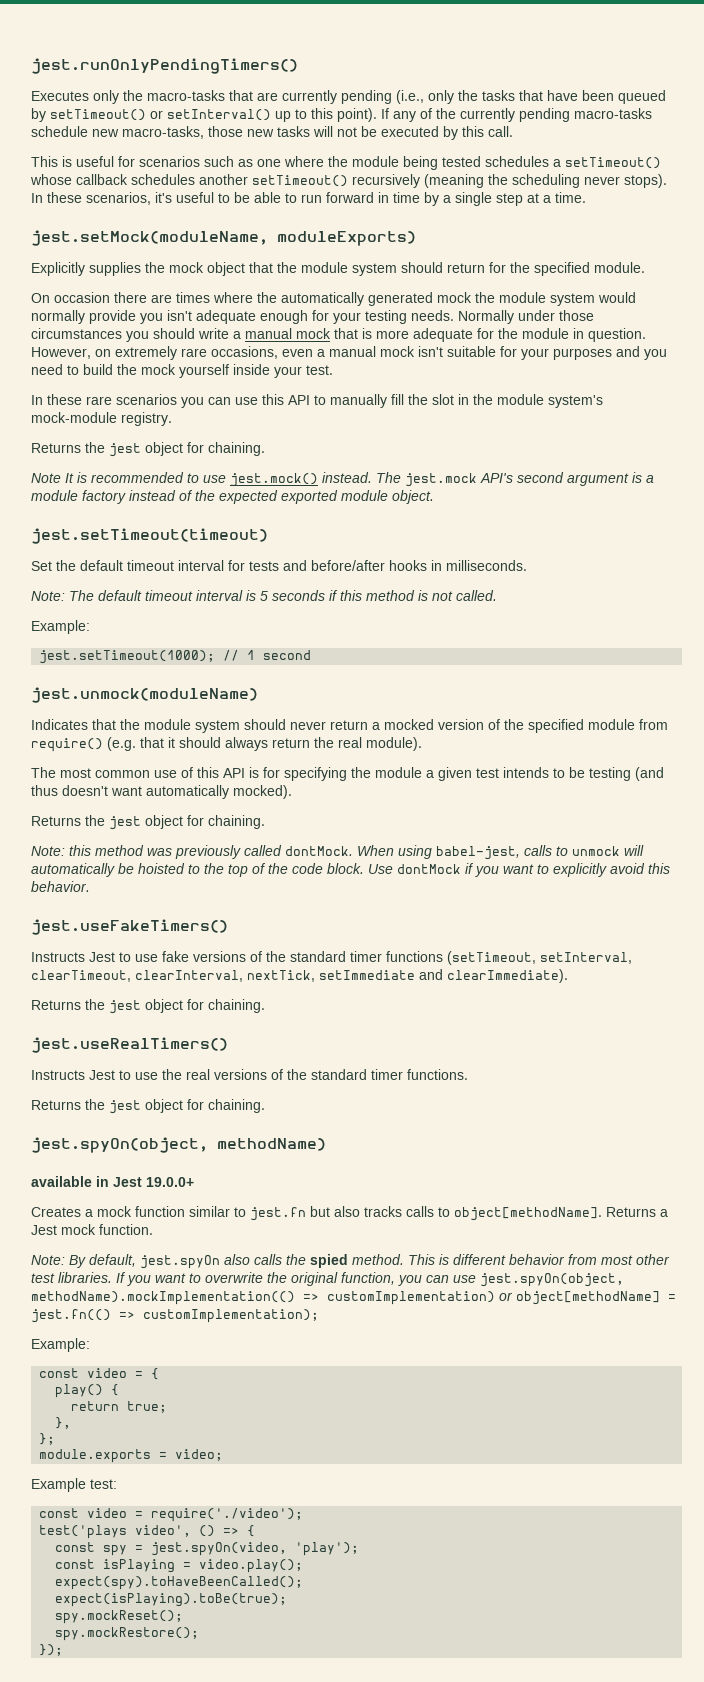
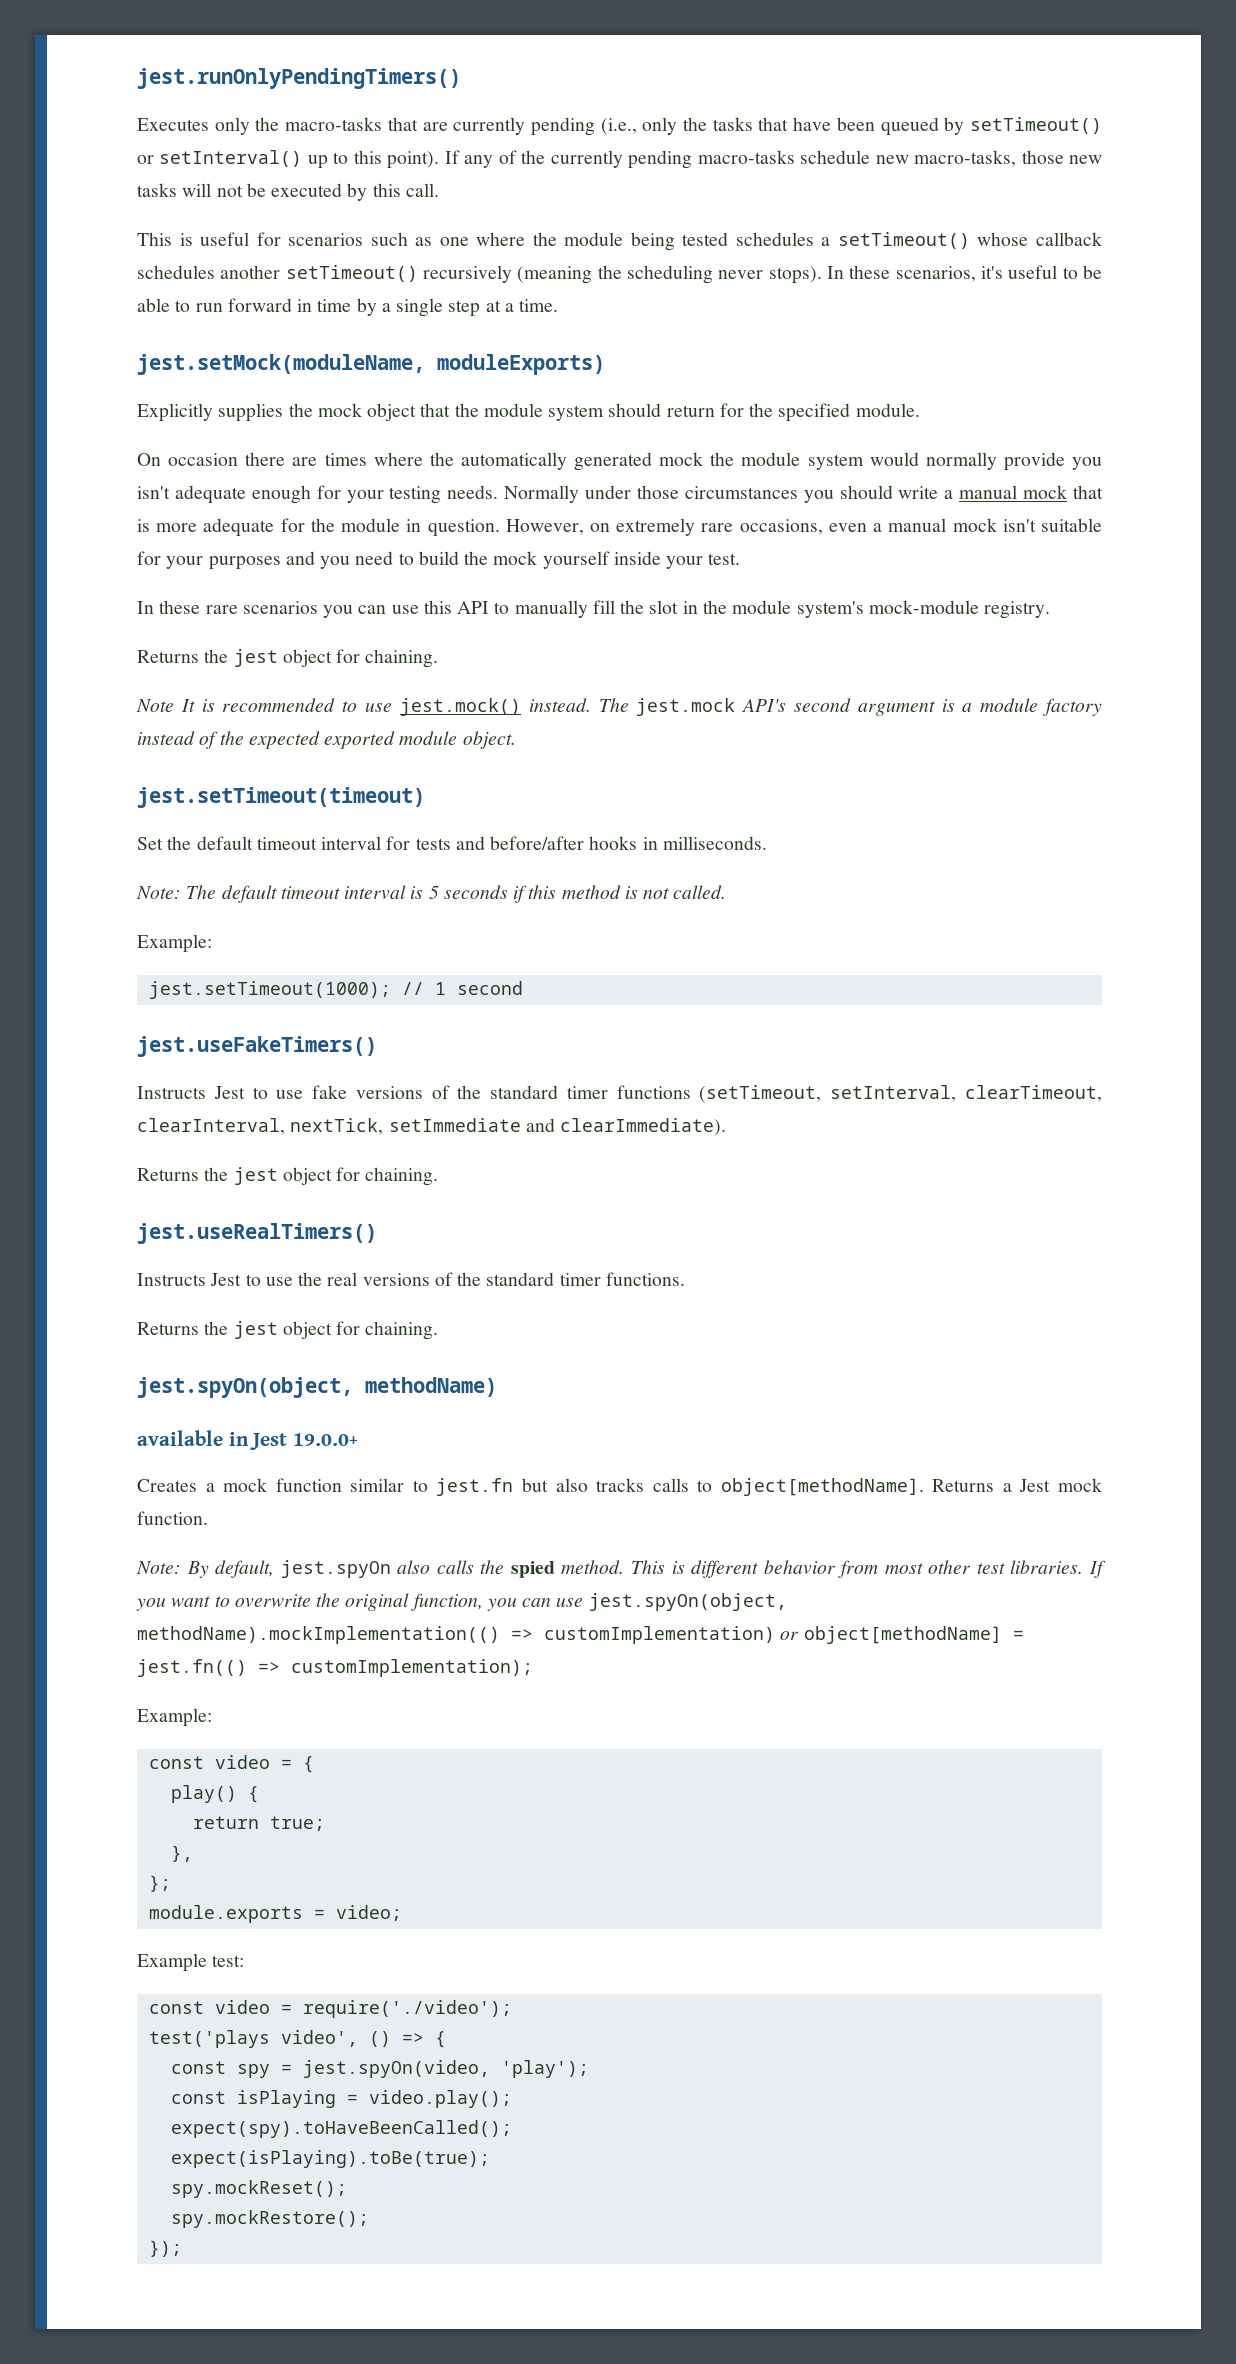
[31,687,258,703] [31,719,668,733] [31,737,422,752] [31,767,664,781] [31,785,292,799] [31,815,265,830] [31,845,644,860] [31,863,670,877] [31,881,90,892] // jest.unmock(moduleName) // Indicates that the module system should never return a mocked version of the specified module from require() (e.g. that it should always return the real module). // The most common use of this API is for specifying the module a given test intends to be testing (and thus doesn't want automatically mocked). // Returns the jest object for chaining. // Note: this method was previously called dontMock. When using babel-jest, calls to unmock will automatically be hoisted to the top of the code block. Use dontMock if you want to explicitly avoid this behavior. -> (523, 988) none

